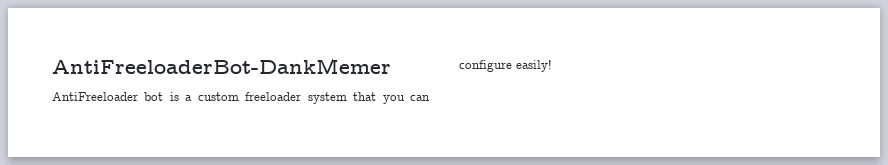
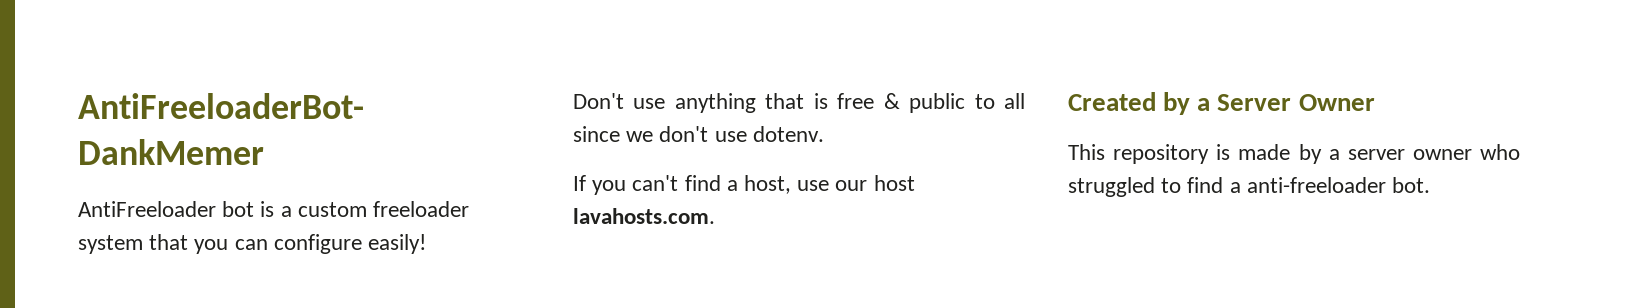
(552, 65) none -> [573,93,1025,113] [573,126,824,142] [573,175,915,195] [573,208,715,224] [1068,92,1375,115] [1068,144,1520,164] [1068,177,1431,197] // Don't use anything that is free & public to all since we don't use dotenv. // If you can't find a host, use our host lavahosts.com. // Created by a Server Owner // This repository is made by a server owner who struggled to find a anti-freeloader bot.

